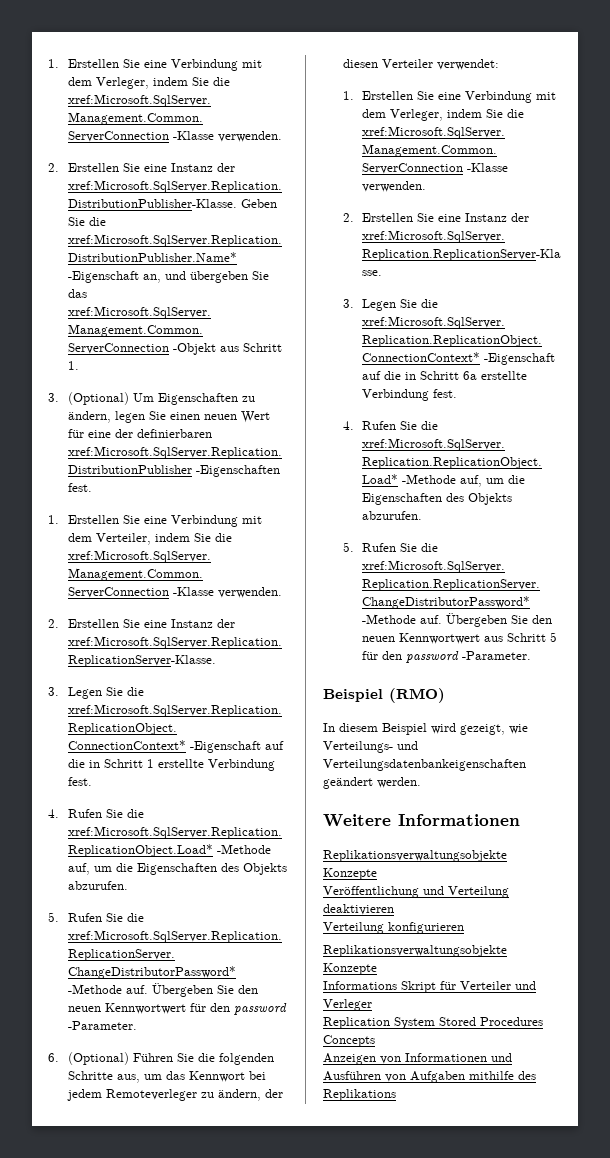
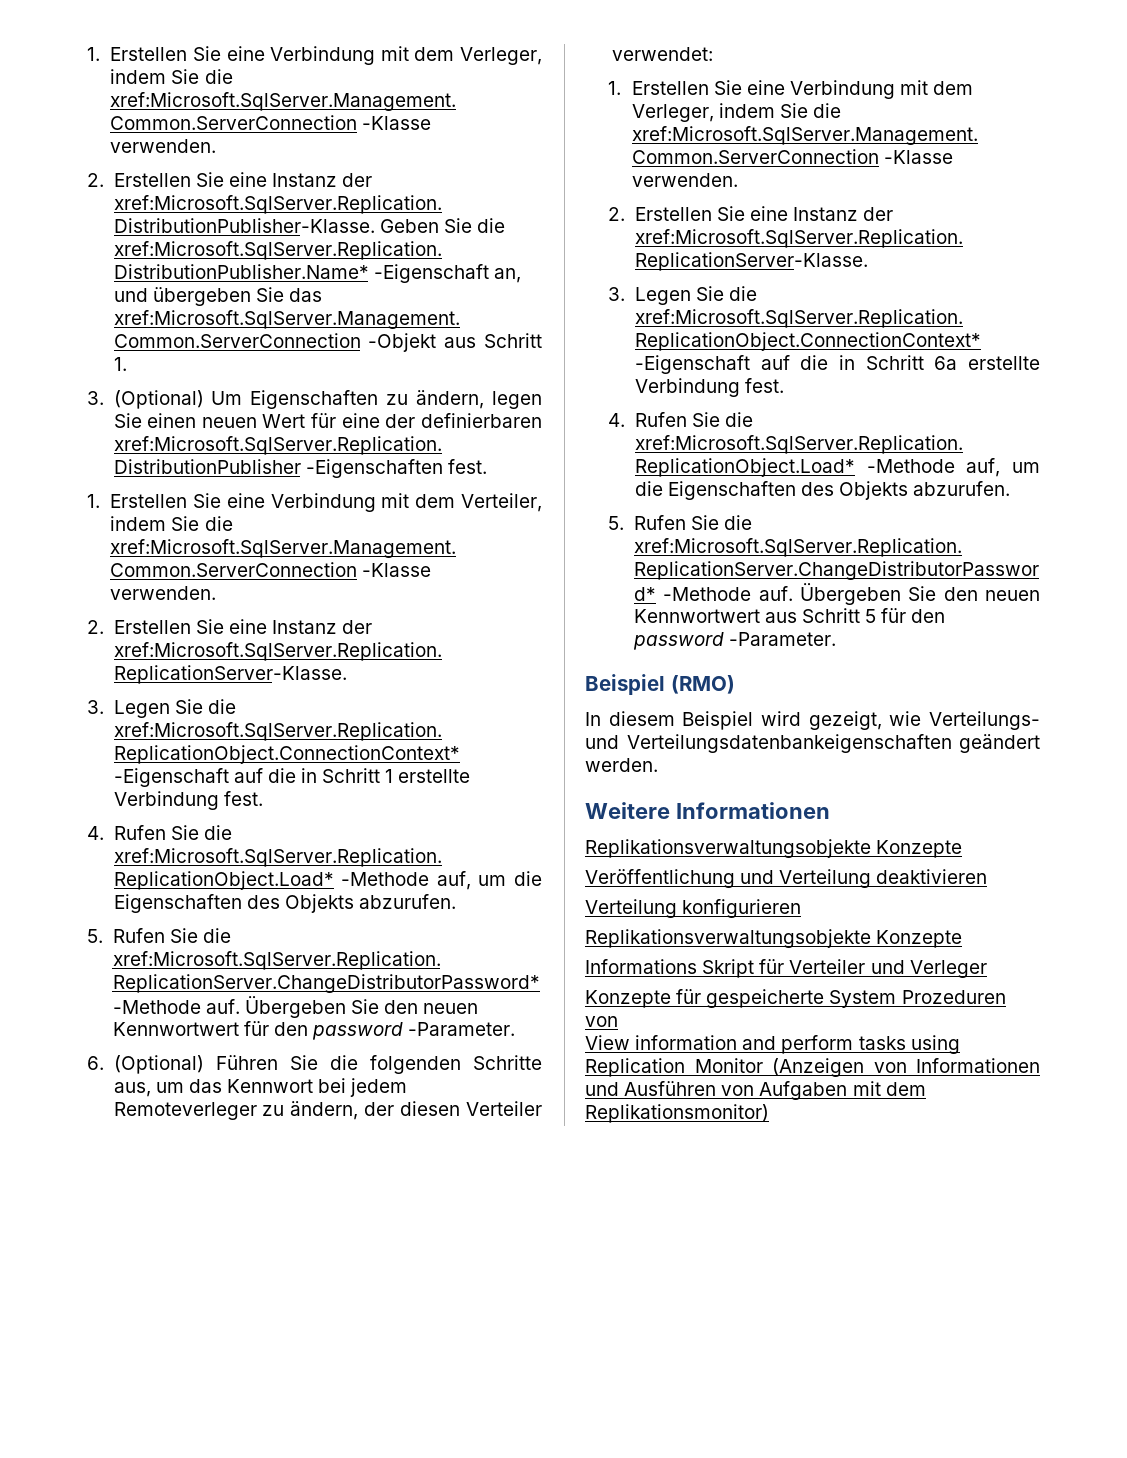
[323,1017,543,1029] [323,1035,375,1047] [323,1053,376,1065] Replication System Stored Procedures Concepts // Anzeigen -> [585,989,1006,1008] [585,1016,618,1027] [585,1035,960,1054] [585,1058,864,1077] Konzepte für gespeicherte System Prozeduren von // View information and perform tasks using Replication Monitor (Anzeigen
[469,1071,536,1080] [323,1089,396,1101] mithilfe des Replikations -> [852,1081,926,1096] [585,1104,769,1123] mit dem Replikationsmonitor)

